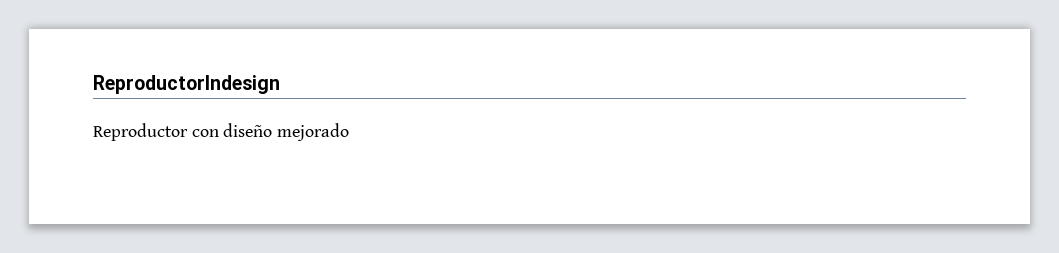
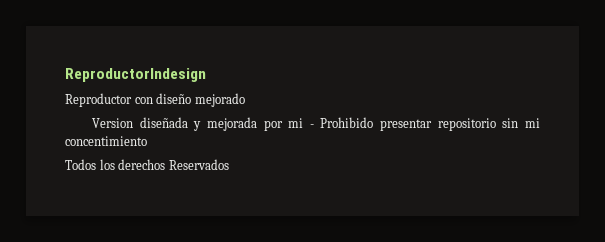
(350, 132) none -> [91,117,541,131] [65,136,147,146] [65,159,229,170] // Version diseñada y mejorada por mi - Prohibido presentar repositorio sin mi concentimiento // Todos los derechos Reservados

